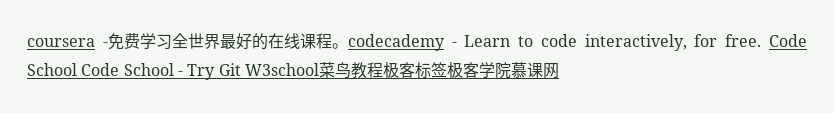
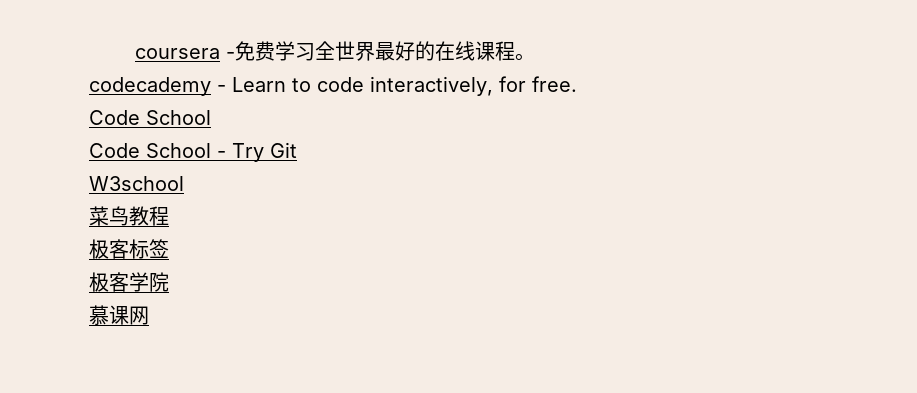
(348, 46) none -> (535, 57) //
[769,34,808,47] [27,63,77,76] Code School -> [89,110,211,125] // Code School //
(241, 69) none -> (297, 150) //
(319, 69) none -> (184, 183) //
(383, 70) none -> (169, 216) //
(447, 70) none -> (169, 248) //
(511, 70) none -> (169, 282) //

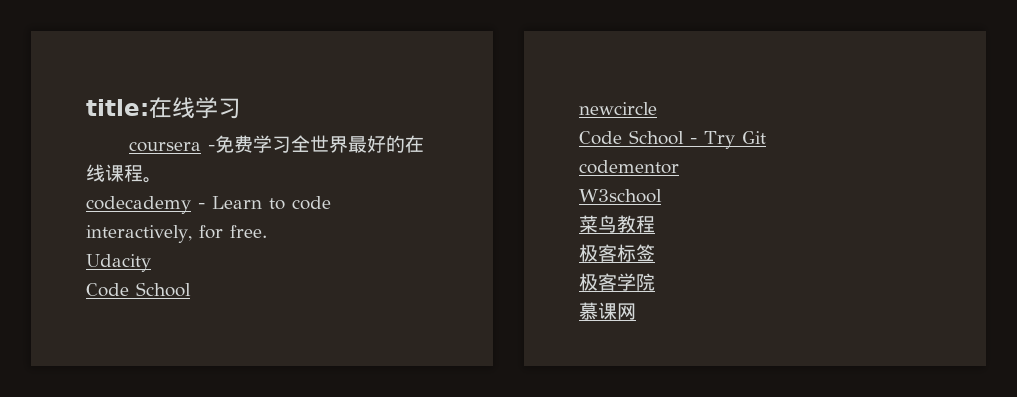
(134, 53) none -> [86,97,241,119] title:在线学习 //
[89,110,211,125] // Code School -> [86,254,151,272] [86,282,191,297] [579,102,657,115] // Udacity // Code School // newcircle
(297, 150) none -> [579,160,679,174] // codementor

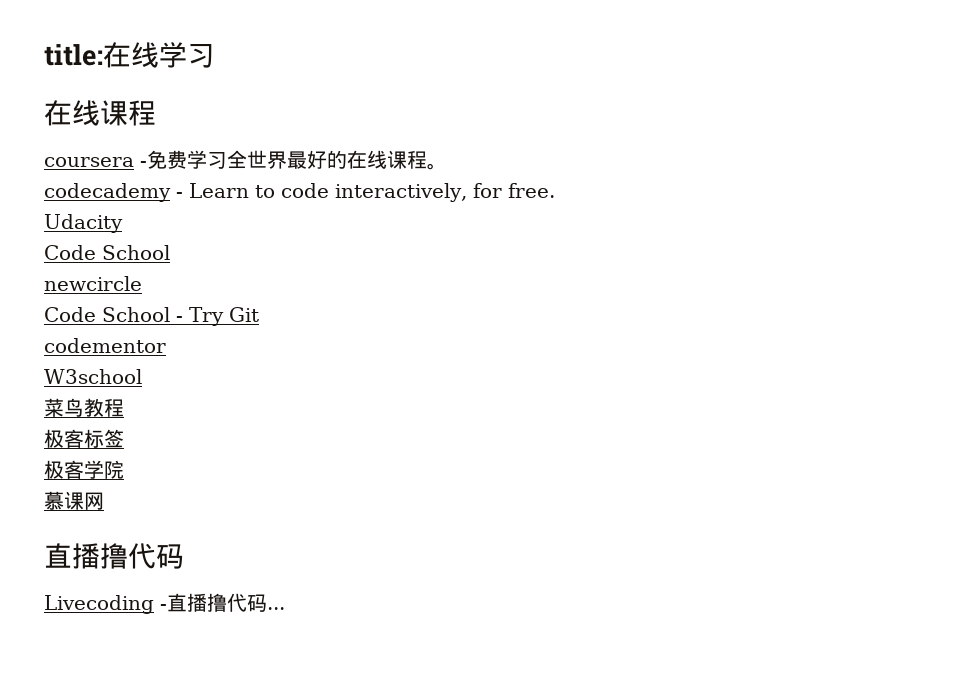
(241, 108) none -> [44,100,156,126] // 在线课程
(636, 311) none -> [44,543,184,569] [44,593,285,614] // 直播撸代码 // Livecoding -直播撸代码...

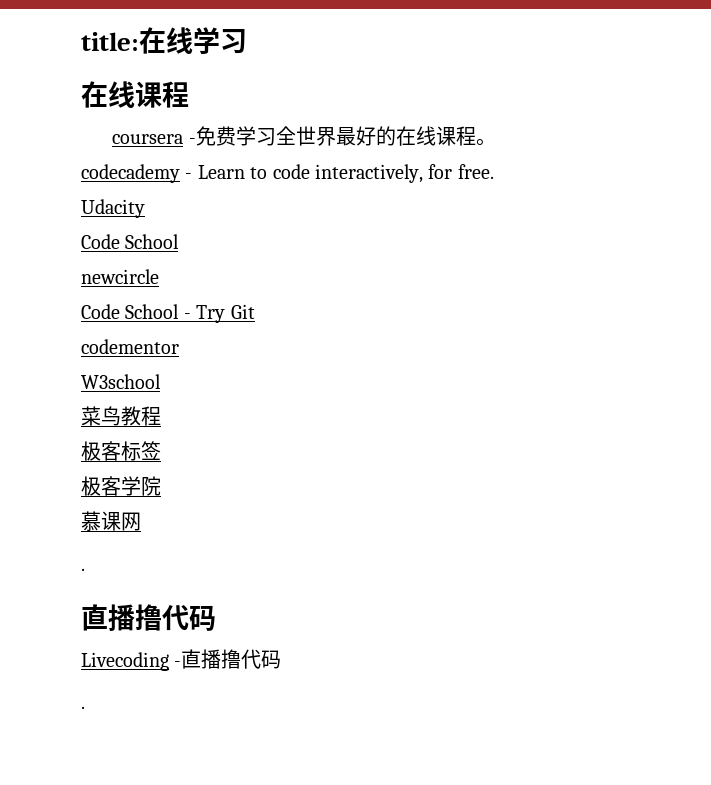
(104, 501) none -> [81,568,85,571] // .
[267,607,285,610] ... -> [81,706,85,709] // .

